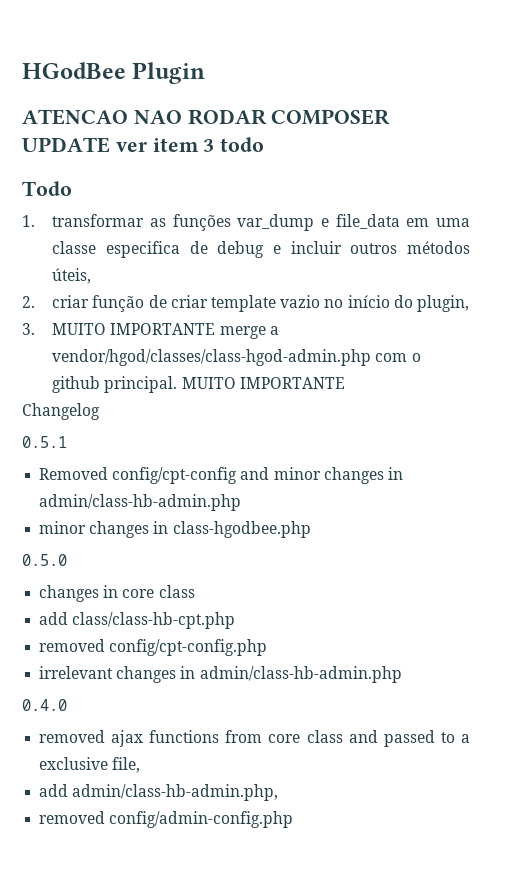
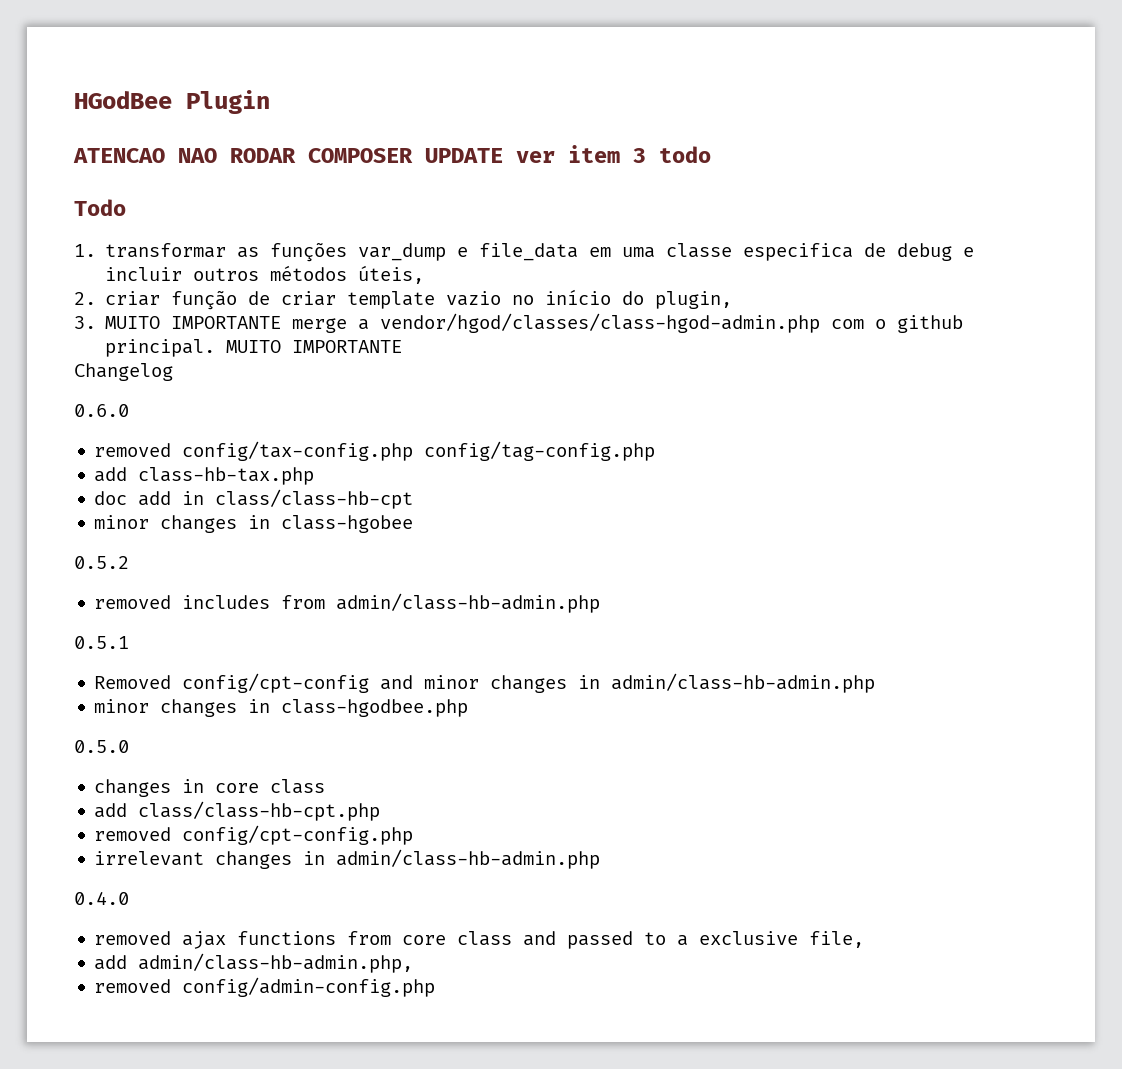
(100, 411) none -> [74,404,129,417] [94,441,656,461] [94,467,315,485] [94,489,414,509] [94,515,414,533] [74,556,129,569] [94,593,601,613] // 0.6.0 // removed config/tax-config.php config/tag-config.php // add class-hb-tax.php // doc add in class/class-hb-cpt // minor changes in class-hgobee // 0.5.2 // removed includes from admin/class-hb-admin.php

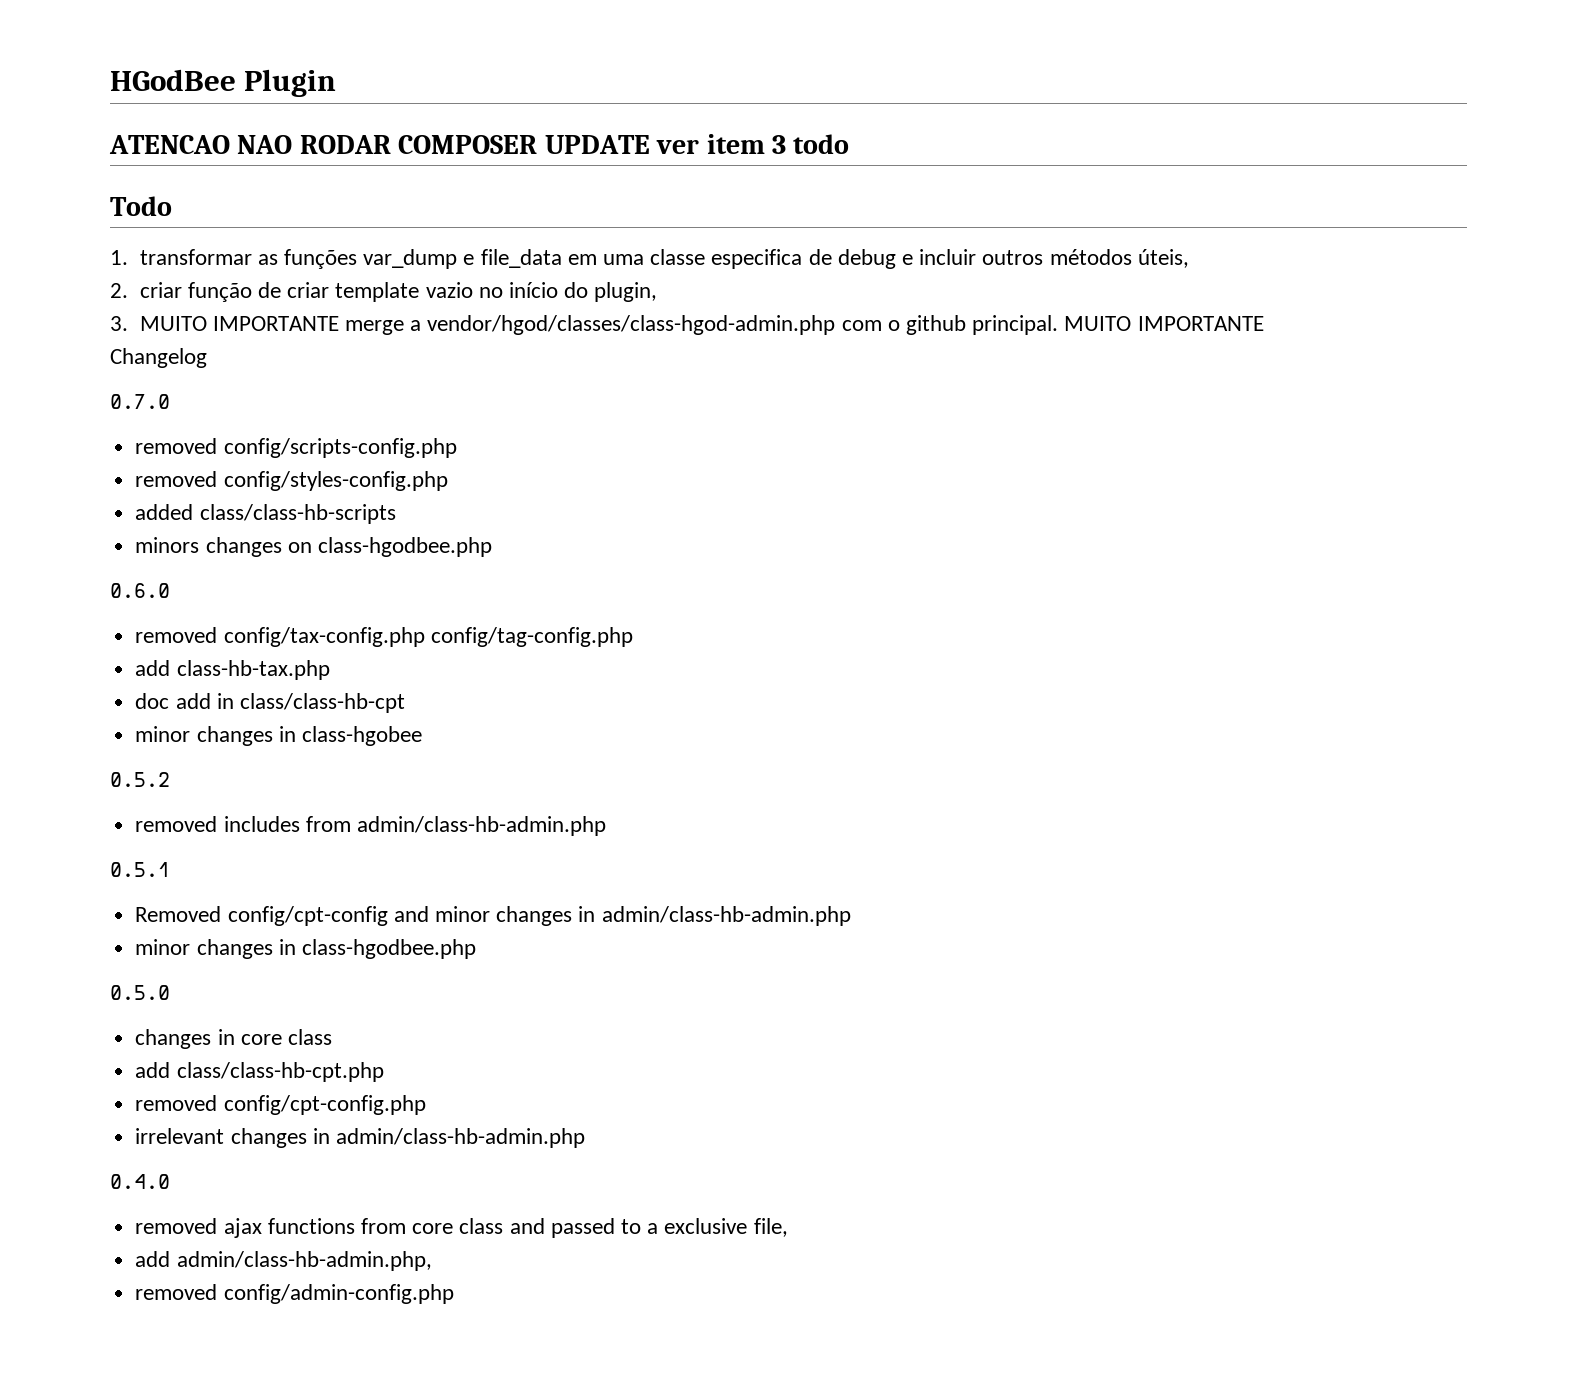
(173, 372) none -> [110,394,170,409] [135,438,457,458] [135,471,448,491] [135,504,396,524] [135,537,492,557] // 0.7.0 // removed config/scripts-config.php // removed config/styles-config.php // added class/class-hb-scripts // minors changes on class-hgodbee.php

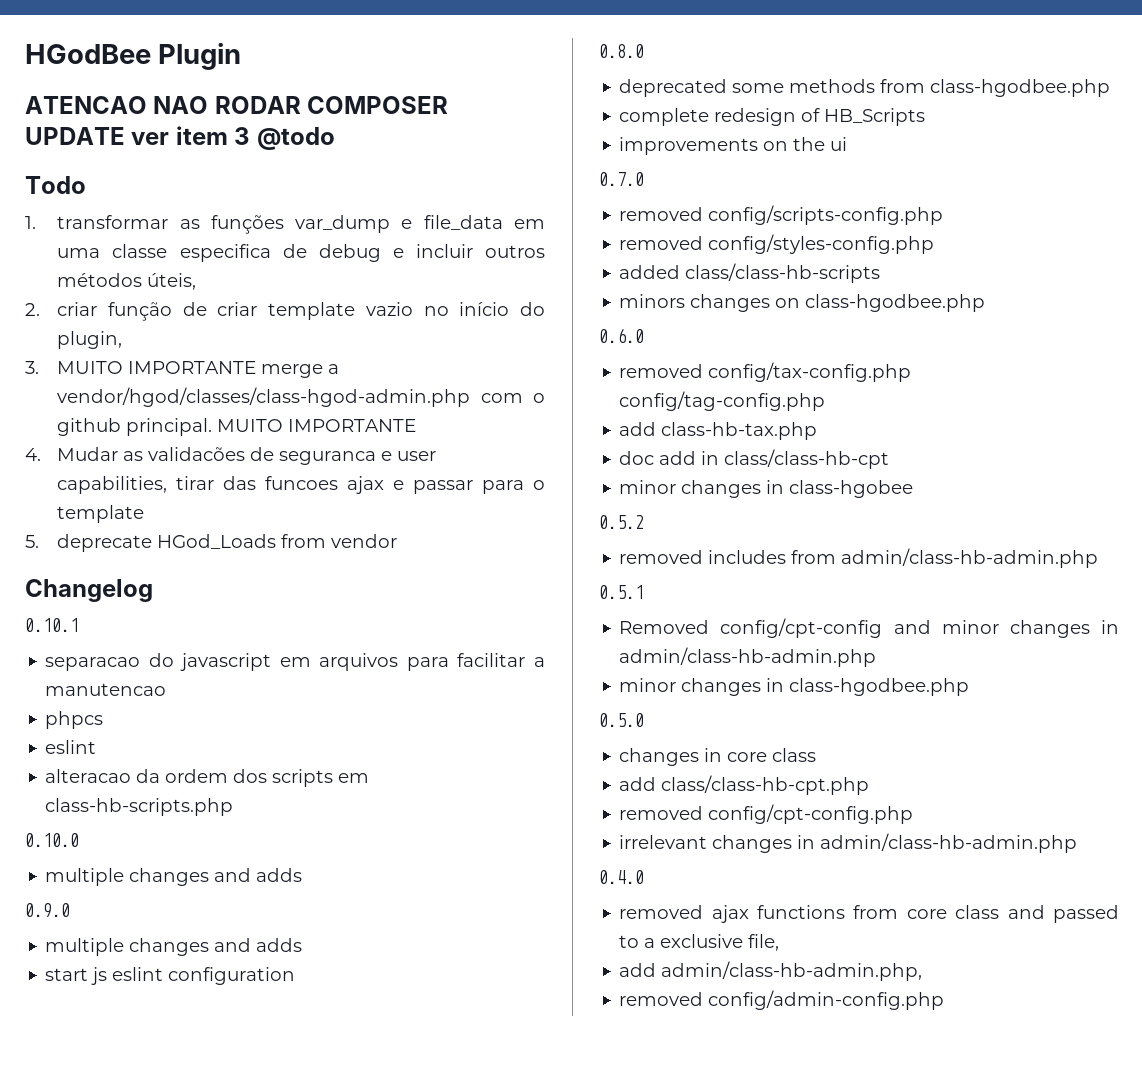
[793,134,850,154] todo -> [256,127,335,150] @todo
[110,348,207,368] Changelog -> [25,447,437,465] [57,476,545,494] [57,505,145,523] [25,534,398,552] [25,579,153,602] [25,618,79,632] [45,653,545,671] [45,683,167,696] [45,711,104,729] [45,740,97,754] [45,769,370,787] [45,798,234,816] [25,833,79,847] [45,868,303,886] [25,903,70,918] [45,938,303,956] [45,967,296,985] [599,44,644,58] [619,79,1111,97] [619,108,926,126] [619,137,848,155] 4. Mudar as validacões de seguranca e user capabilities, tirar das funcoes ajax e passar para o template // 5. deprecate HGod_Loads from vendor // Changelog // 0.10.1 // separacao do javascript em arquivos para facilitar a manutencao // phpcs // eslint // alteracao da ordem dos scripts em class-hb-scripts.php // 0.10.0 // multiple changes and adds // 0.9.0 // multiple changes and adds // start js eslint configuration // 0.8.0 // deprecated some methods from class-hgodbee.php // complete redesign of HB_Scripts // improvements on the ui

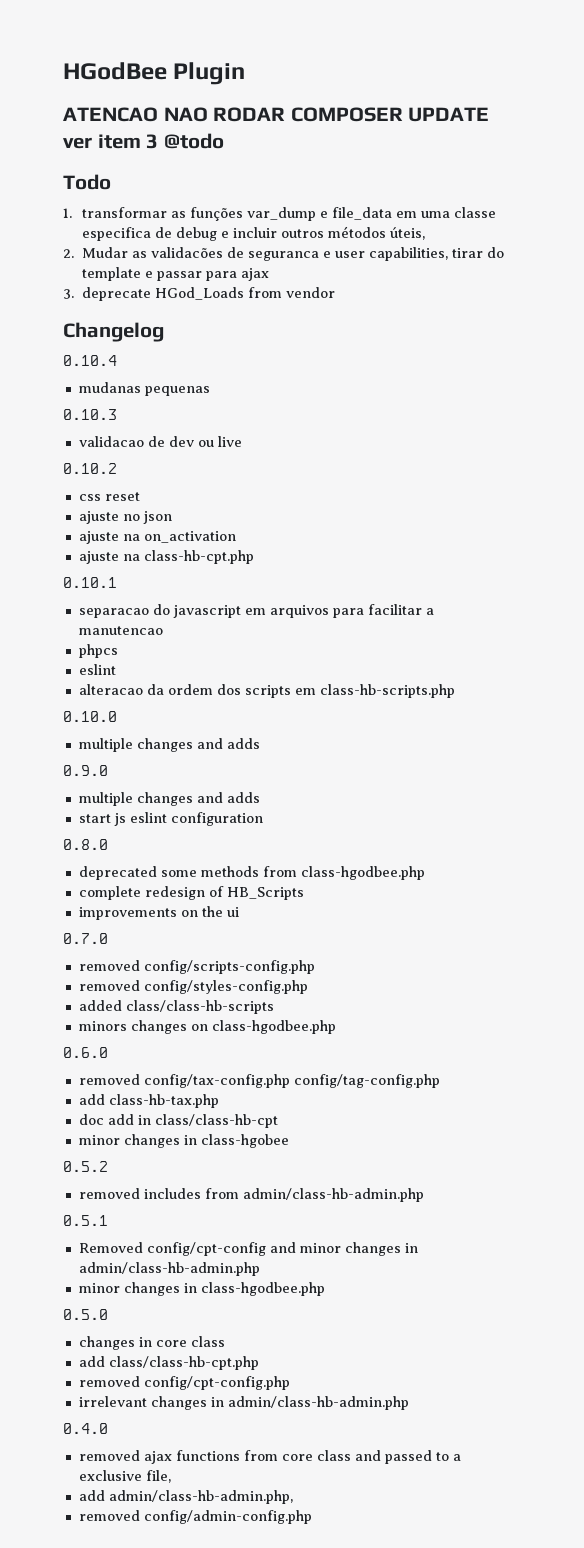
[57,302,545,321] [57,331,123,349] [25,361,340,378] [57,387,545,407] [57,418,417,436] [25,448,41,461] criar função de criar template vazio no início do plugin, // 3. MUITO IMPORTANTE merge a vendor/hgod/classes/class-hgod-admin.php com o github principal. MUITO IMPORTANTE // 4. -> (74, 253) none
[223,476,545,494] [57,505,145,523] [25,535,39,548] das funcoes ajax e passar para o template // 5. -> [487,247,505,258] [82,267,270,281] [63,289,74,299] do template e passar para ajax // 3.
(153, 590) none -> [63,355,117,366] [78,382,210,396] [63,409,117,420] [78,436,242,447] [63,463,117,474] [78,492,140,501] [78,511,172,524] [78,531,236,544] [78,550,254,564] // 0.10.4 // mudanas pequenas // 0.10.3 // validacao de dev ou live // 0.10.2 // css reset // ajuste no json // ajuste na on_activation // ajuste na class-hb-cpt.php

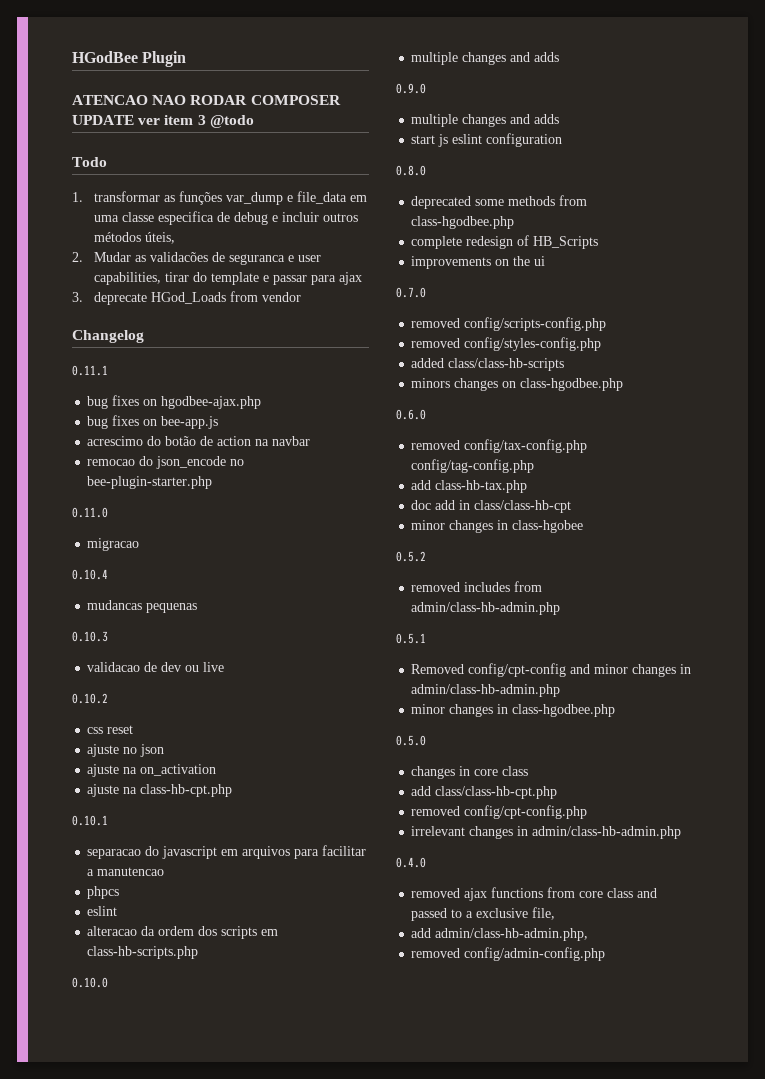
(164, 332) none -> [72,365,108,376] [87,395,262,409] [87,415,219,429] [87,436,311,446] [87,456,245,469] [87,476,213,489] [72,507,108,518] [87,538,140,551] // 0.11.1 // bug fixes on hgodbee-ajax.php // bug fixes on bee-app.js // acrescimo do botão de action na navbar // remocao do json_encode no bee-plugin-starter.php // 0.11.0 // migracao
[78,382,141,393] mudanas -> [87,600,143,610] mudancas

